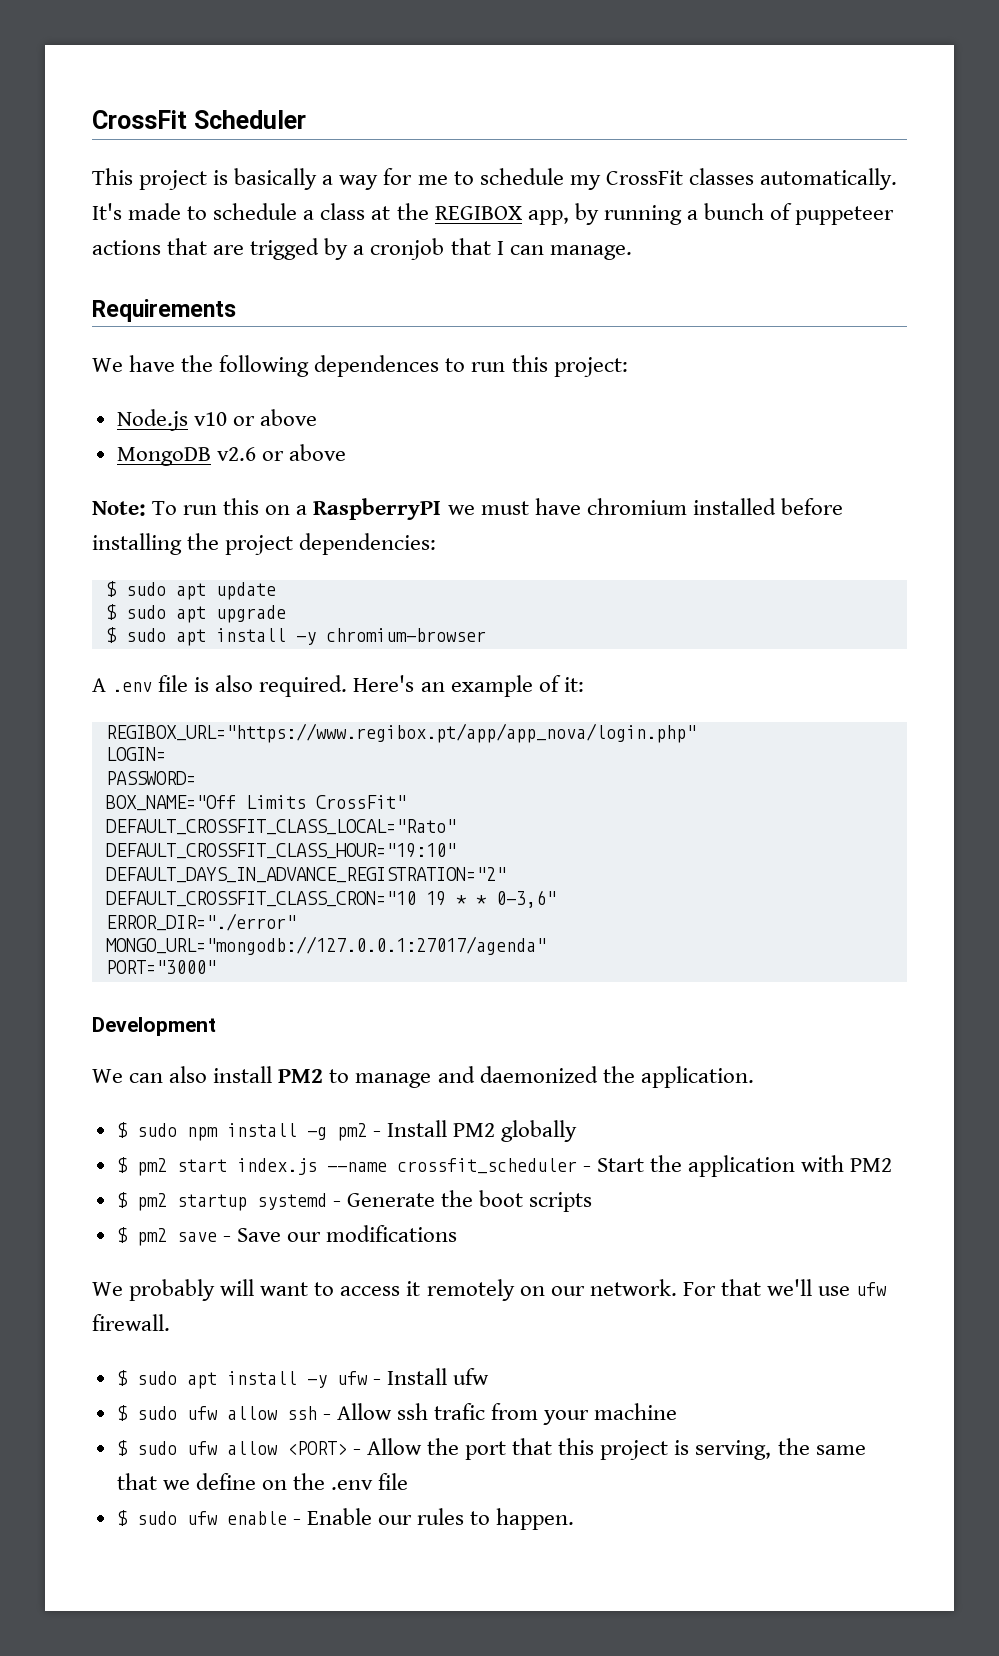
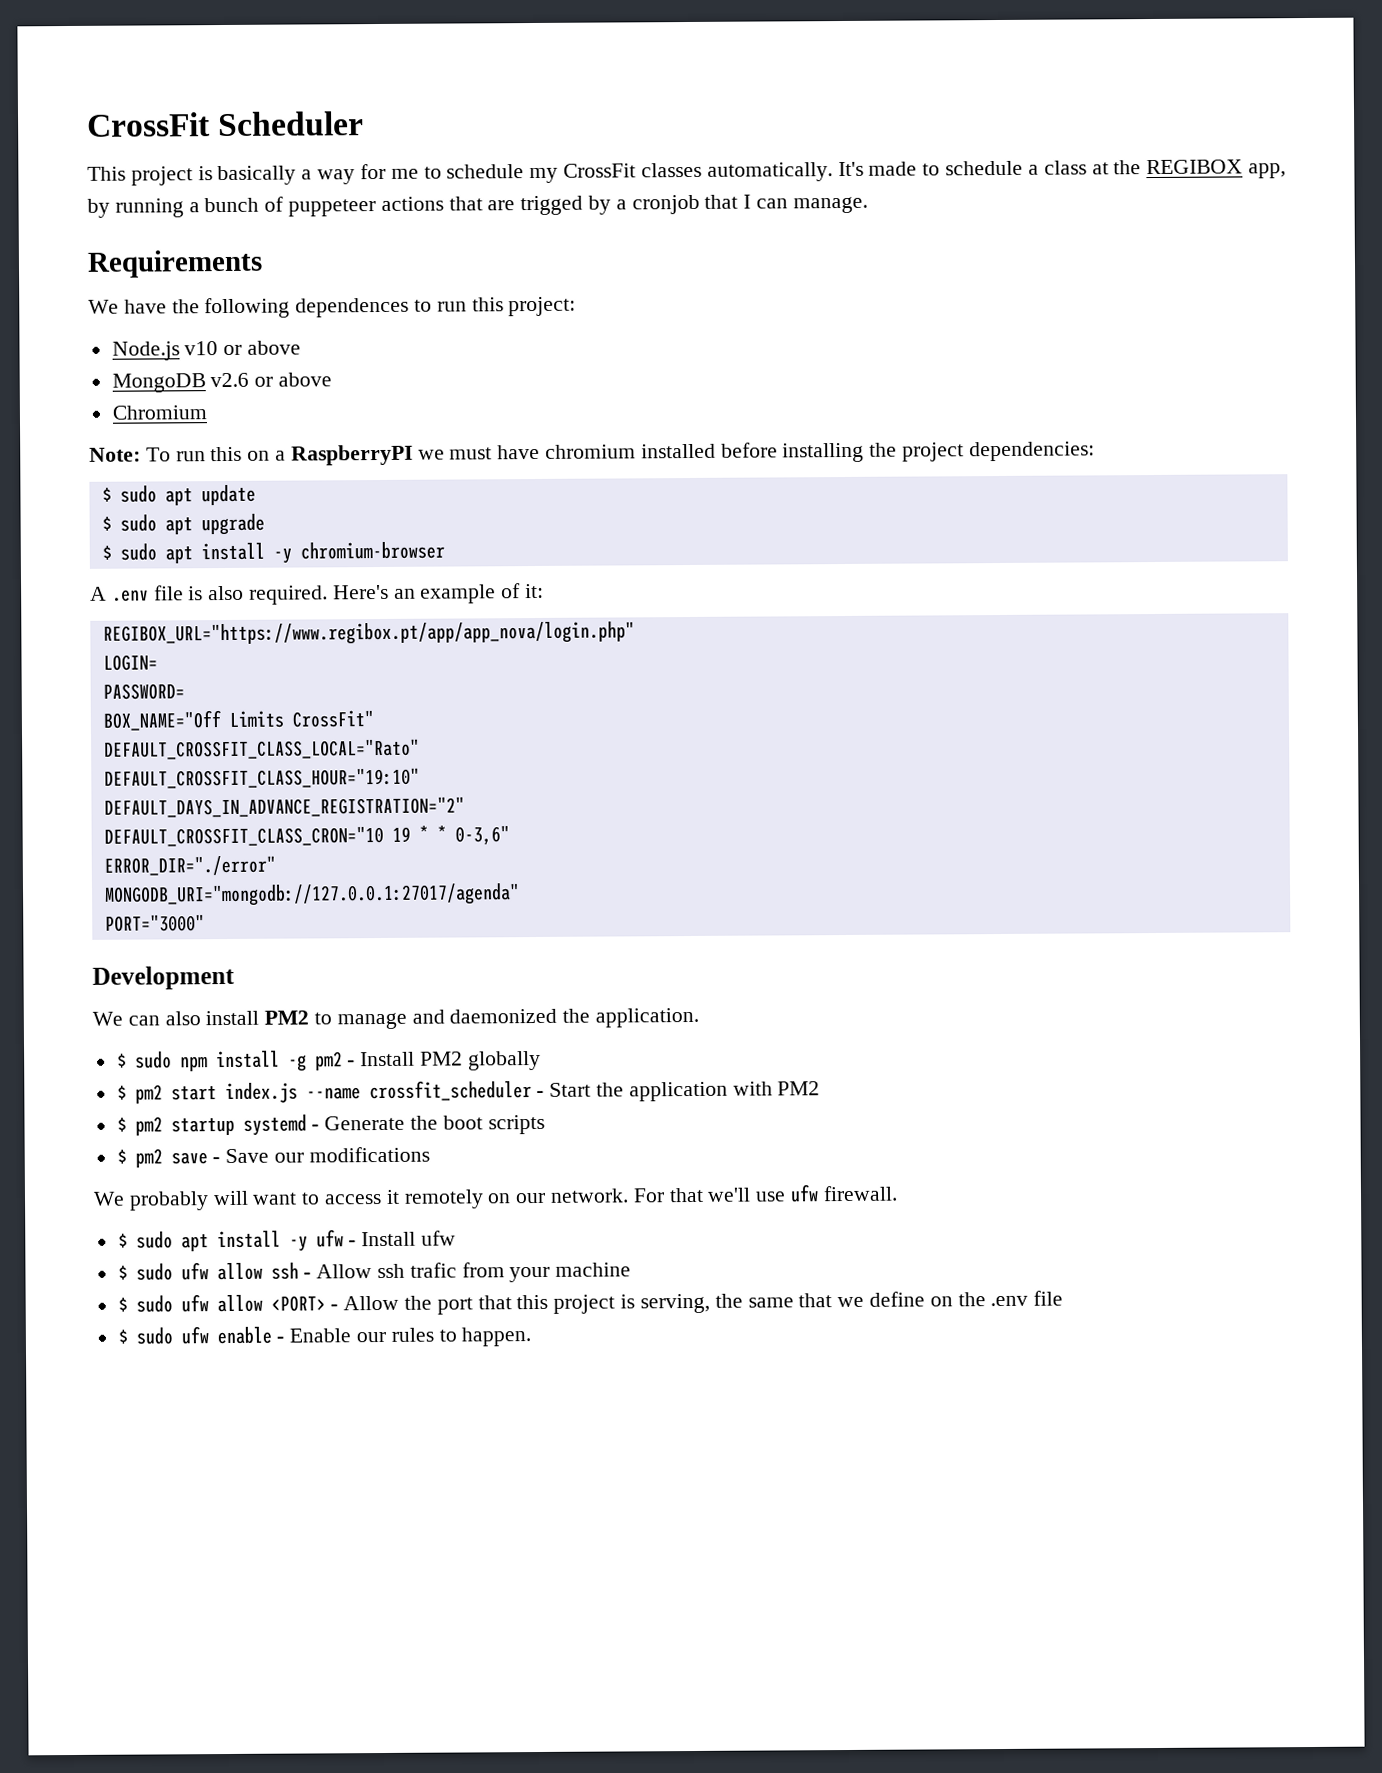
(346, 452) none -> [111,405,207,420] // Chromium
[105,936,546,955] MONGO_URL="mongodb://127.0.0.1:27017/agenda" -> [103,883,520,907] MONGODB_URI="mongodb://127.0.0.1:27017/agenda"

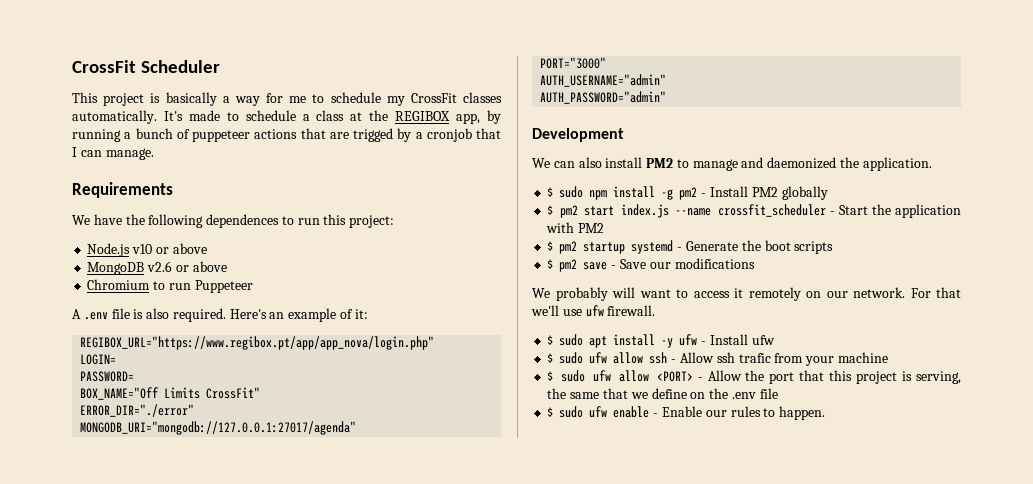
[89,441,1095,466] [101,484,256,506] [101,513,265,536] [101,541,445,564] // Note: To run this on a RaspberryPI we must have chromium installed before installing the project dependencies: // $ sudo apt update // $ sudo apt upgrade // $ sudo apt install -y chromium-browser -> [153,280,253,293] to run Puppeteer
[103,738,420,760] [103,767,420,789] [103,796,465,818] [103,825,510,847] // DEFAULT_CROSSFIT_CLASS_LOCAL="Rato" // DEFAULT_CROSSFIT_CLASS_HOUR="19:10" // DEFAULT_DAYS_IN_ADVANCE_REGISTRATION="2" // DEFAULT_CROSSFIT_CLASS_CRON="10 19 * * 0-3,6" -> (261, 393) none
(205, 923) none -> [540,74,667,87] [540,91,667,104] // AUTH_USERNAME="admin" // AUTH_PASSWORD="admin"

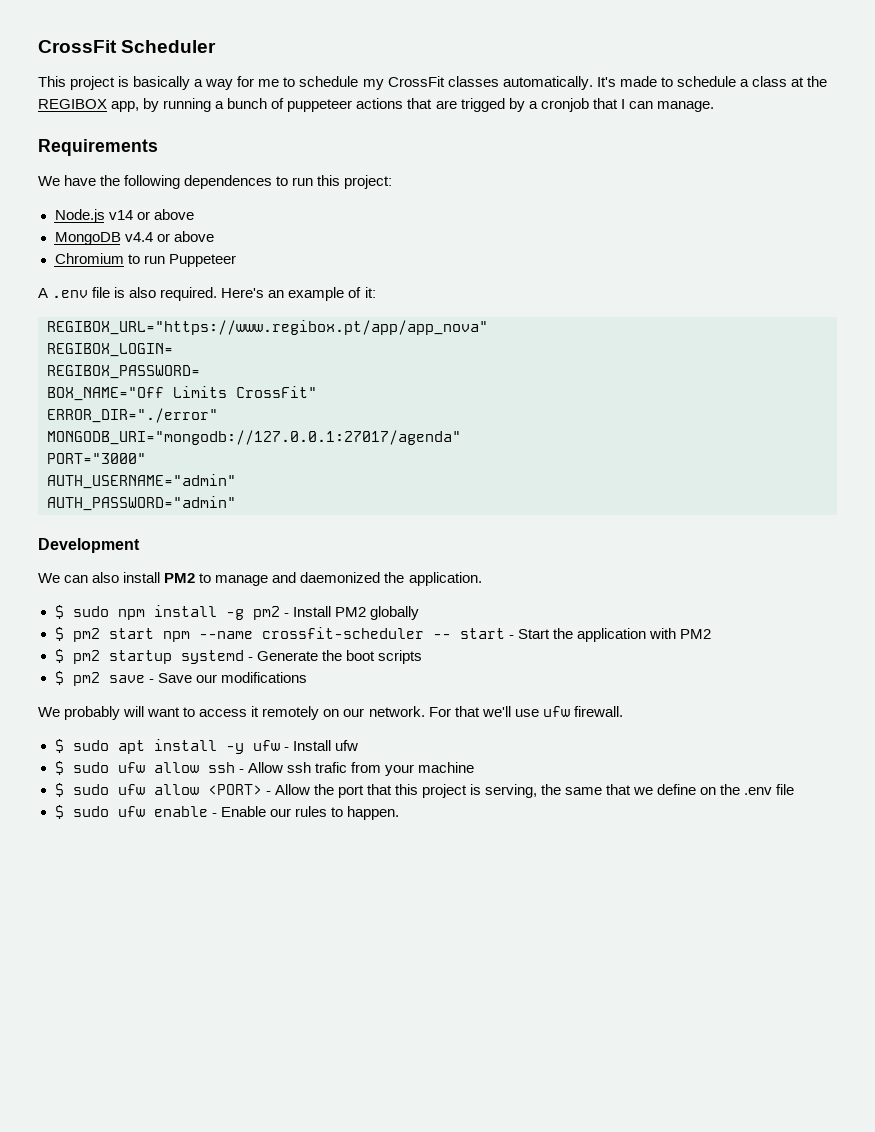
[132,244,153,254] v10 -> [108,210,133,220] v14
[147,261,173,272] v2.6 -> [124,232,153,242] v4.4
[80,336,435,350] [80,354,117,365] [80,371,135,382] REGIBOX_URL="https://www.regibox.pt/app/app_nova/login.php" // LOGIN= // PASSWORD= -> [47,320,488,335] [47,343,173,357] [47,365,200,379] REGIBOX_URL="https://www.regibox.pt/app/app_nova" // REGIBOX_LOGIN= // REGIBOX_PASSWORD=
[620,204,826,218] index.js --name crossfit_scheduler -> [162,627,505,642] npm --name crossfit-scheduler -- start

